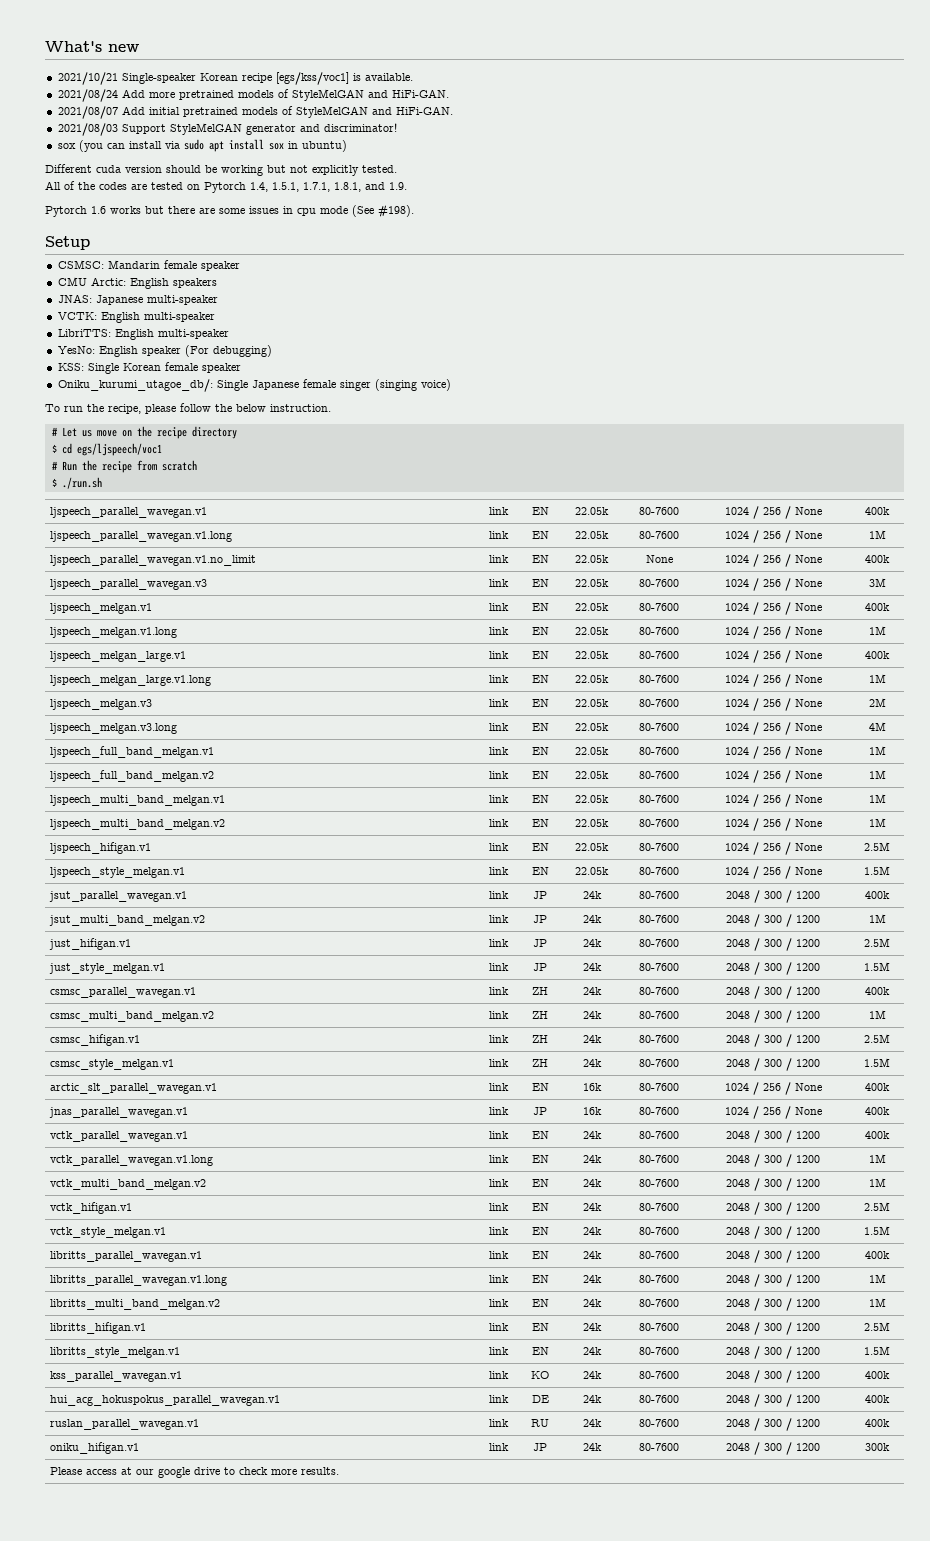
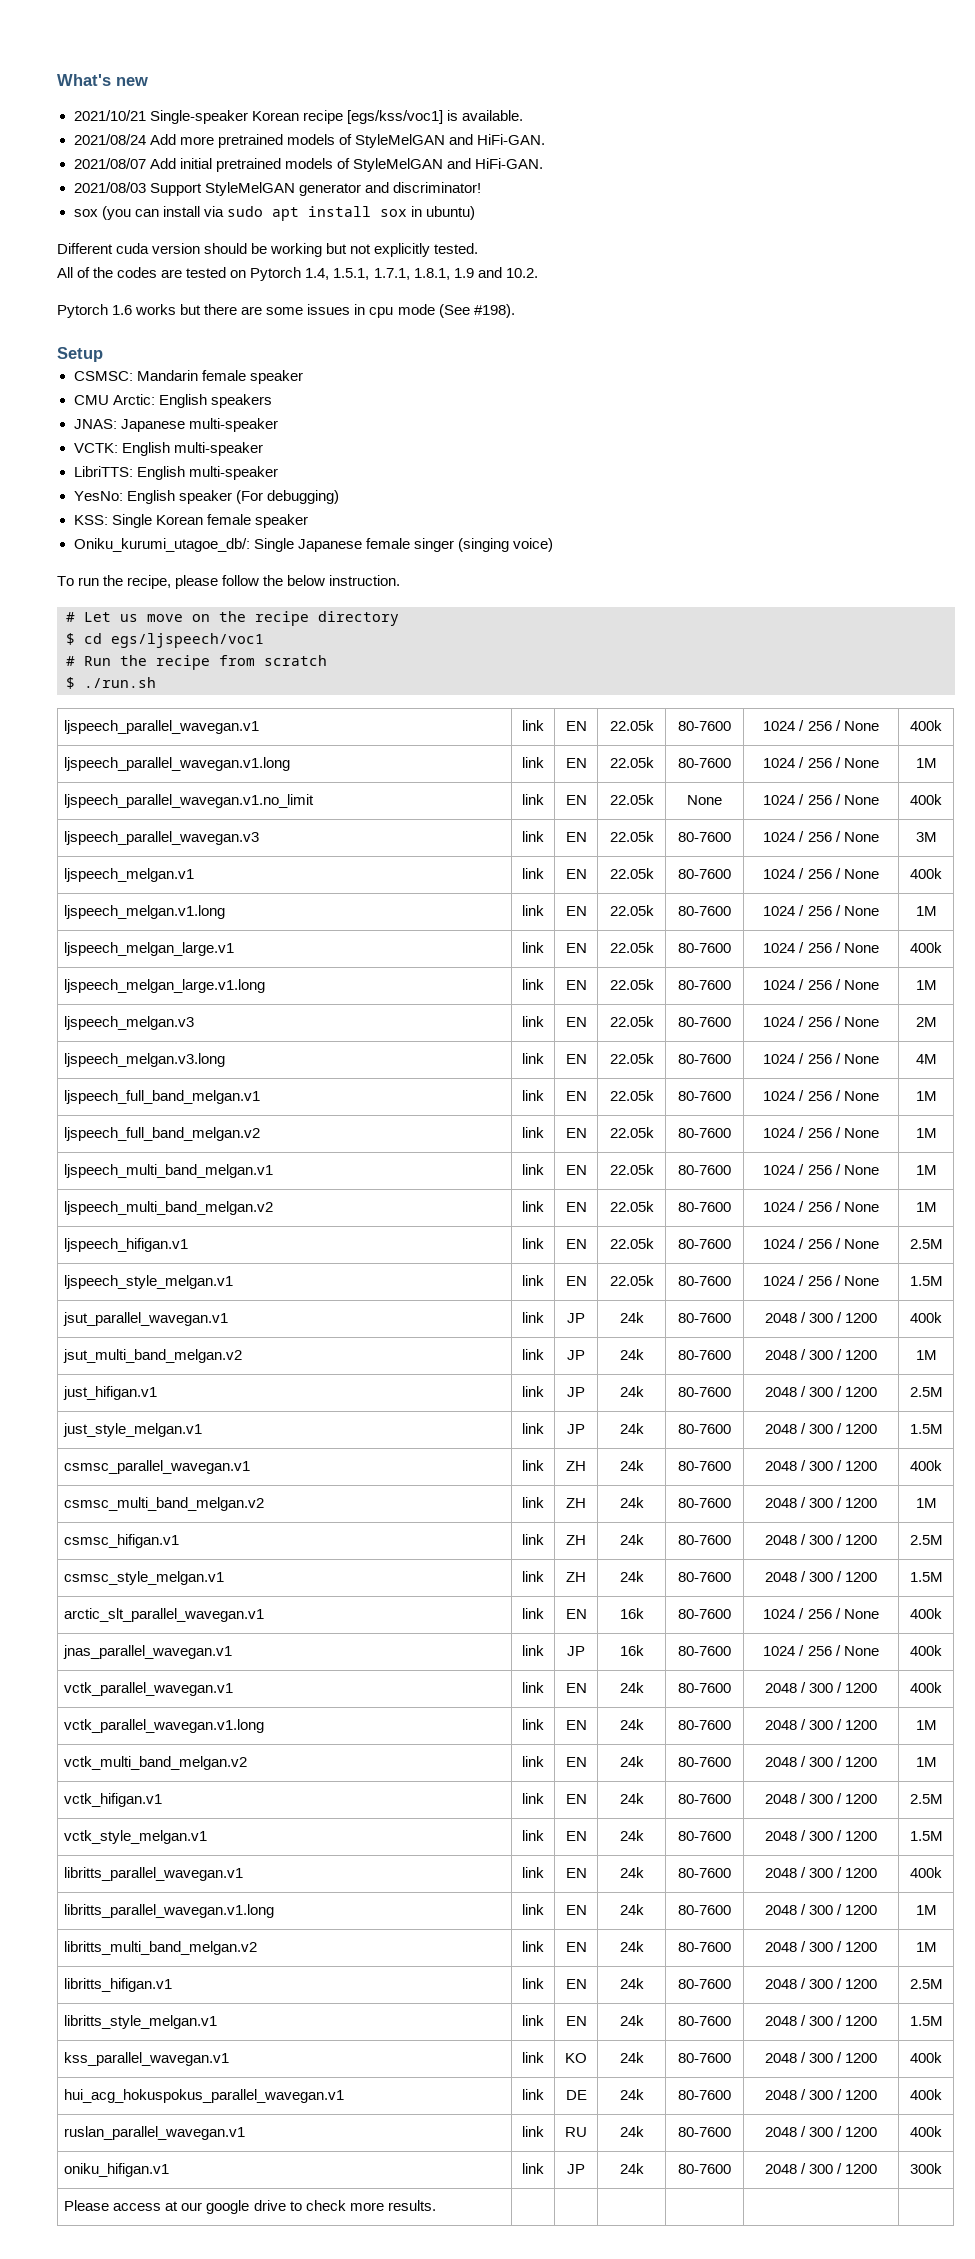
[365,182,407,190] and 1.9. -> [453,267,538,278] 1.9 and 10.2.

